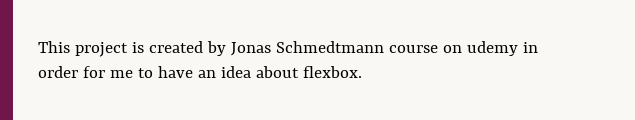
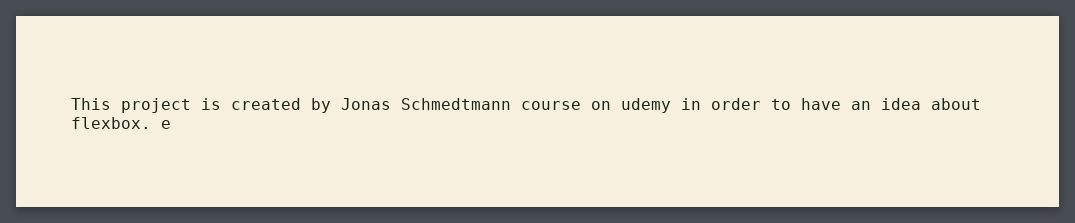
[82,66,133,78] for me -> (761, 104) none
(362, 72) none -> [161,120,171,129] e

